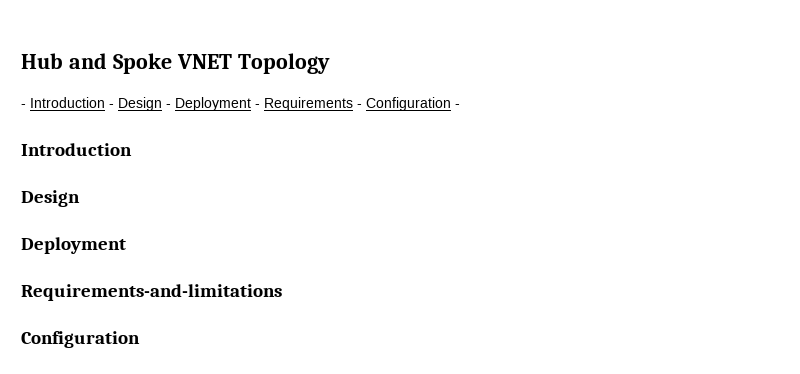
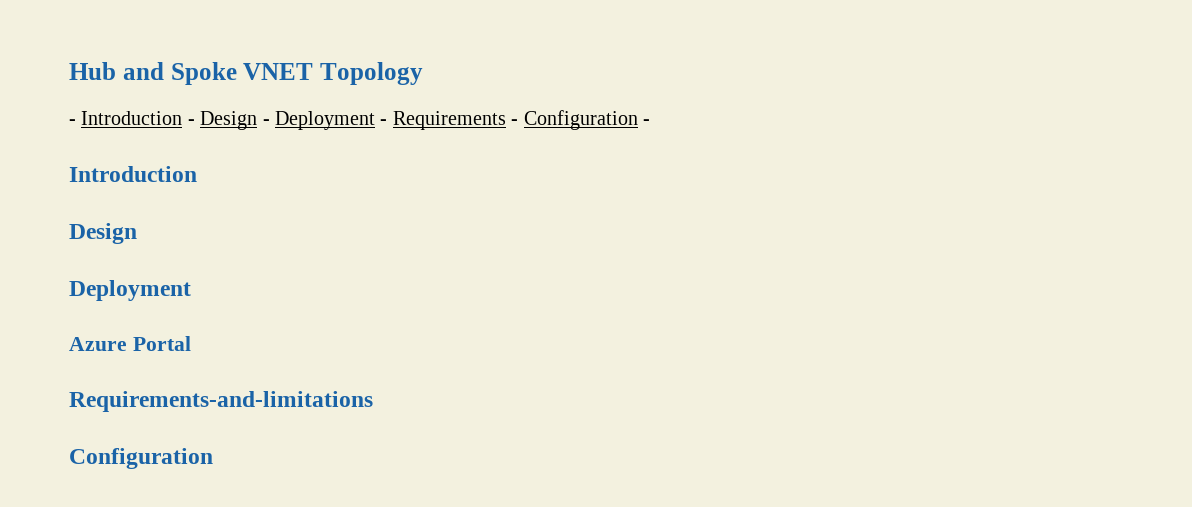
(126, 245) none -> [69,336,191,351] // Azure Portal

